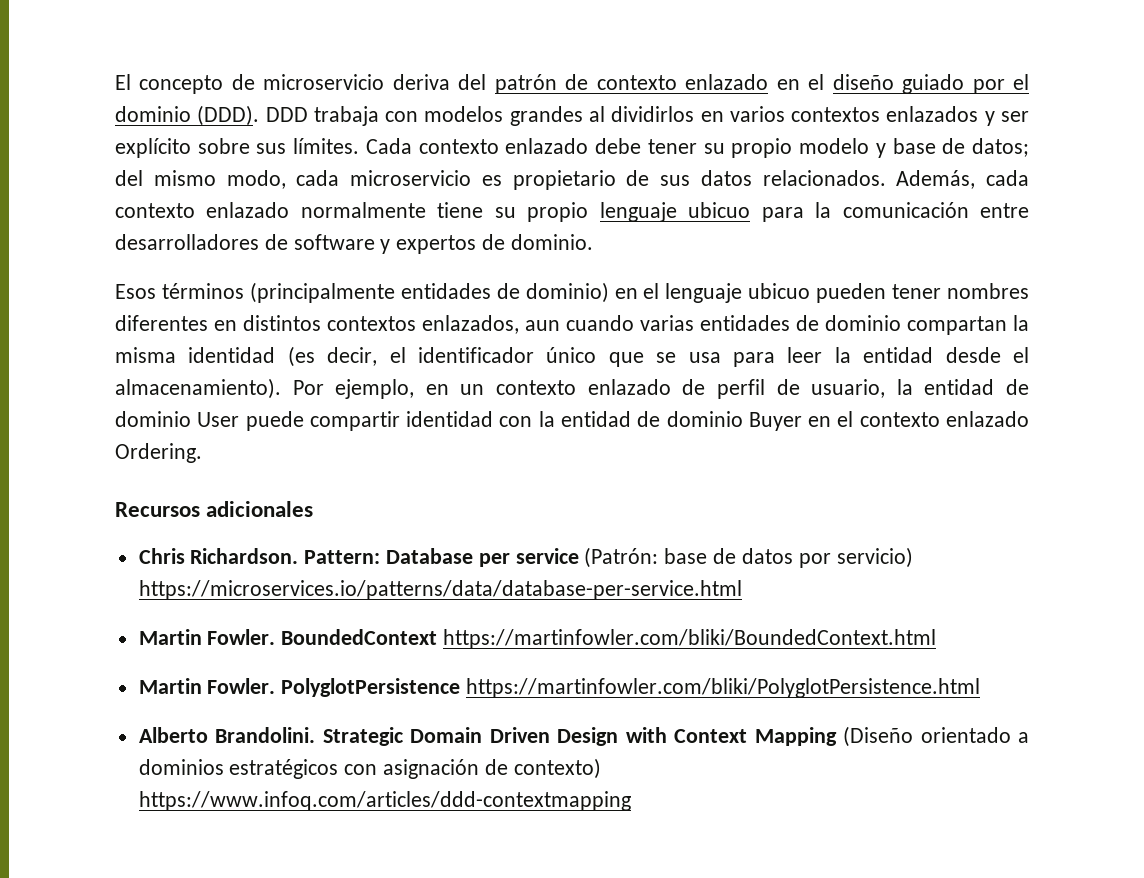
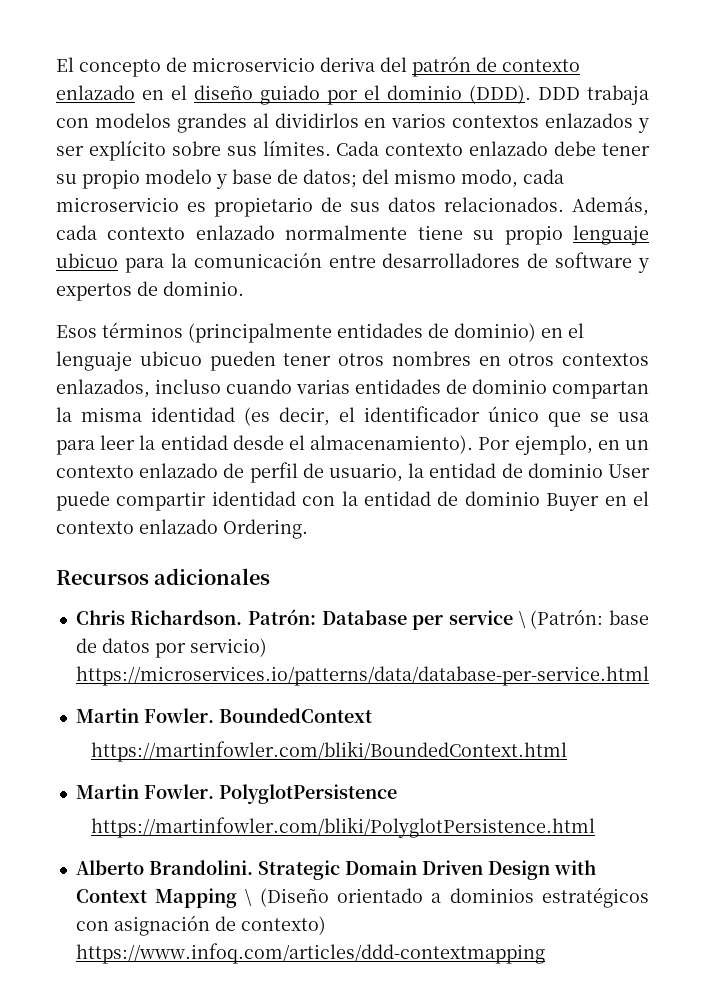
[946,283,1029,299] [115,315,321,331] nombres diferentes en distintos -> [338,351,555,366] otros nombres en otros
[525,320,560,331] aun -> [155,379,221,394] incluso
[304,550,381,564] Pattern: -> [248,609,317,625] Patrón:
(579, 556) none -> [518,610,526,628] \
(438, 637) none -> (372, 715) //
(461, 687) none -> (397, 794) //
(837, 736) none -> [245,888,253,906] \

